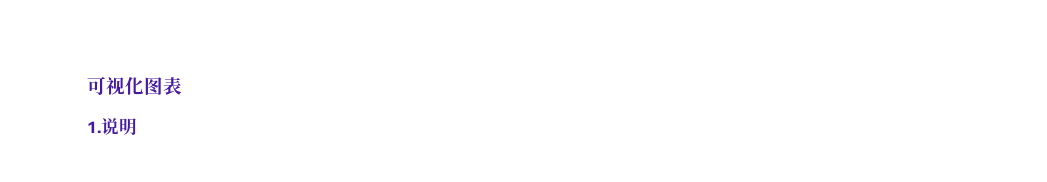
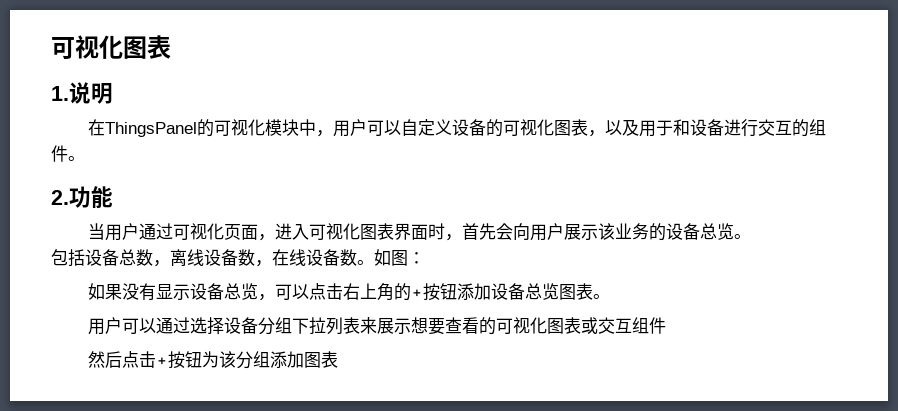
(137, 126) none -> [87,119,826,137] [51,145,85,162] [51,186,113,208] [87,223,751,241] [51,249,425,267] [87,283,610,301] [87,317,666,335] [87,351,338,369] // 在ThingsPanel的可视化模块中，用户可以自定义设备的可视化图表，以及用于和设备进行交互的组件。 // 2.功能 // 当用户通过可视化页面，进入可视化图表界面时，首先会向用户展示该业务的设备总览。 // 包括设备总数，离线设备数，在线设备数。如图： // 如果没有显示设备总览，可以点击右上角的+按钮添加设备总览图表。 // 用户可以通过选择设备分组下拉列表来展示想要查看的可视化图表或交互组件 // 然后点击+按钮为该分组添加图表

